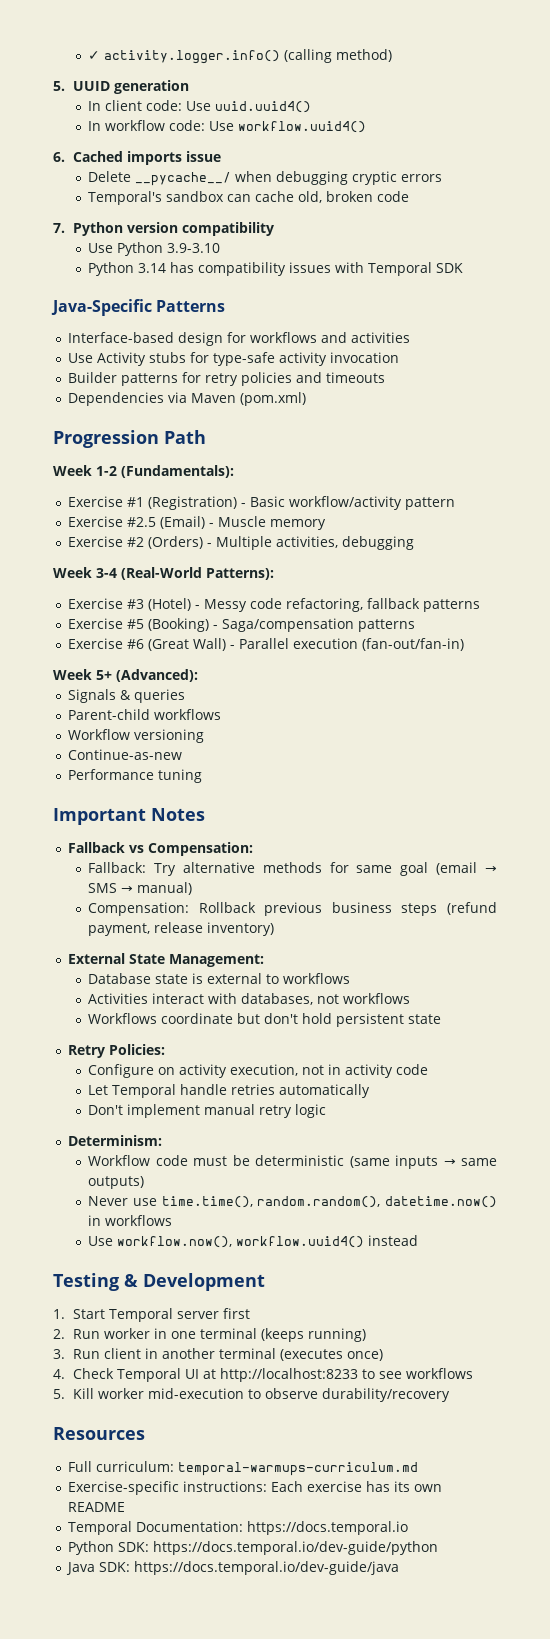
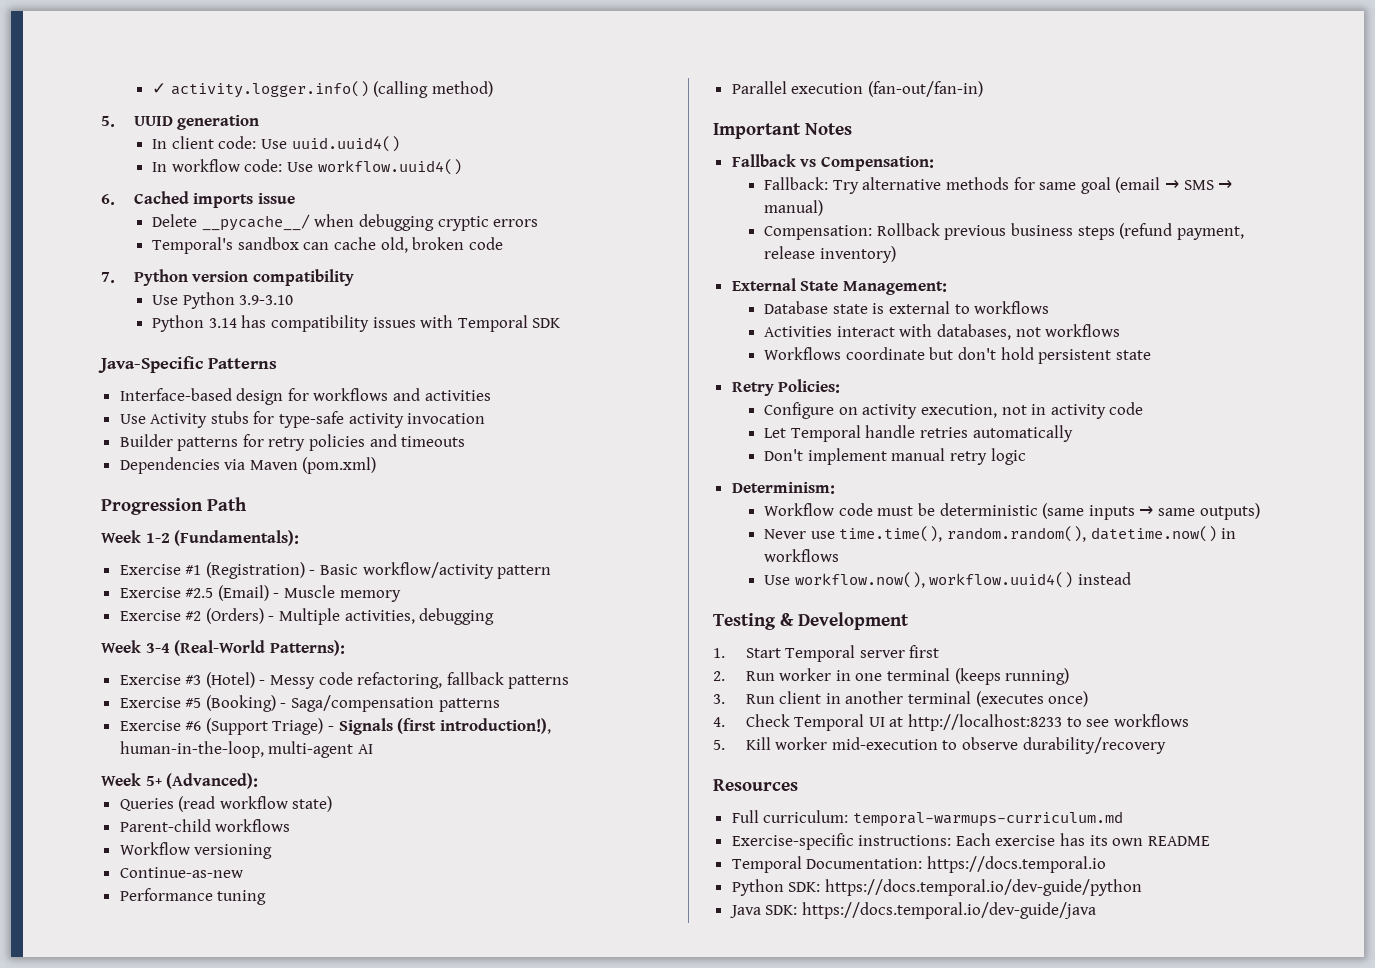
[147,638,464,651] (Great Wall) - Parallel execution (fan-out/fan-in) -> [205,718,551,735] [119,741,373,758] (Support Triage) - Signals (first introduction!), human-in-the-loop, multi-agent AI
[67,689,185,703] Signals & queries -> [119,796,333,812] Queries (read workflow state)
(202, 776) none -> [731,81,983,97] // Parallel execution (fan-out/fan-in)

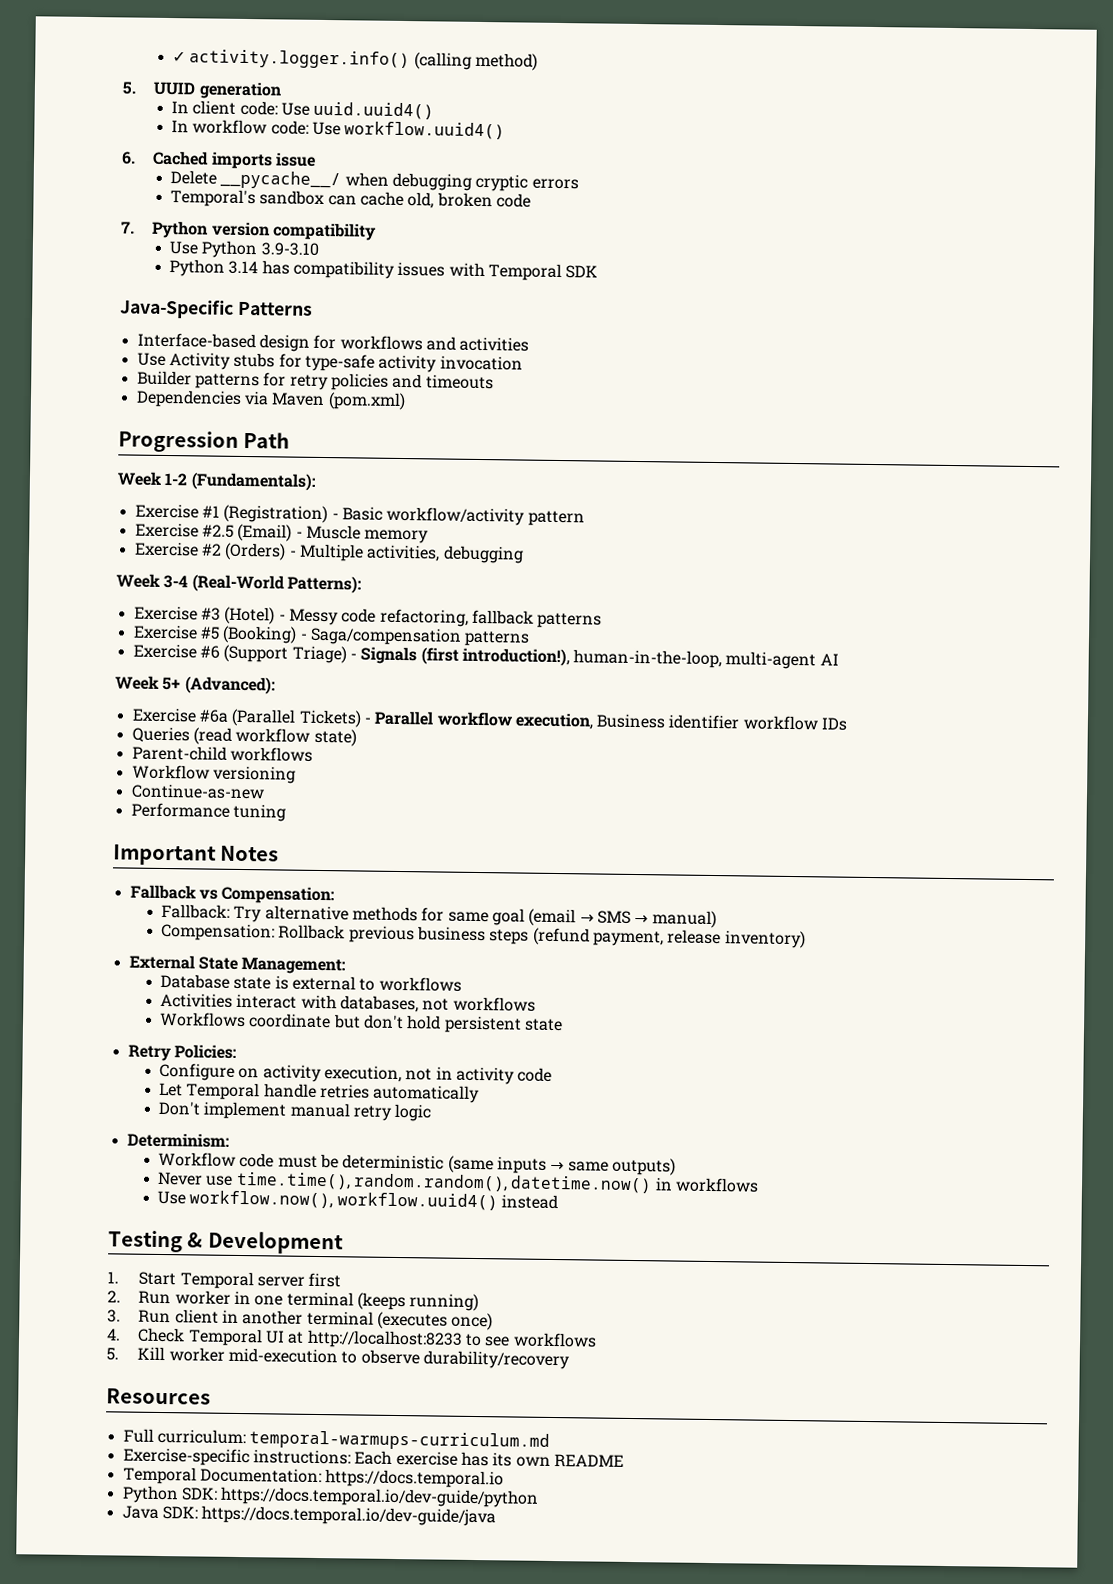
(259, 781) none -> [131,707,848,731] // Exercise #6a (Parallel Tickets) - Parallel workflow execution, Business identifier workflow IDs
[731,81,983,97] // Parallel execution (fan-out/fan-in) -> (286, 812) none

